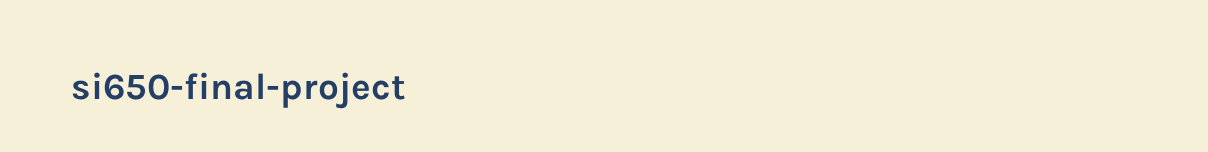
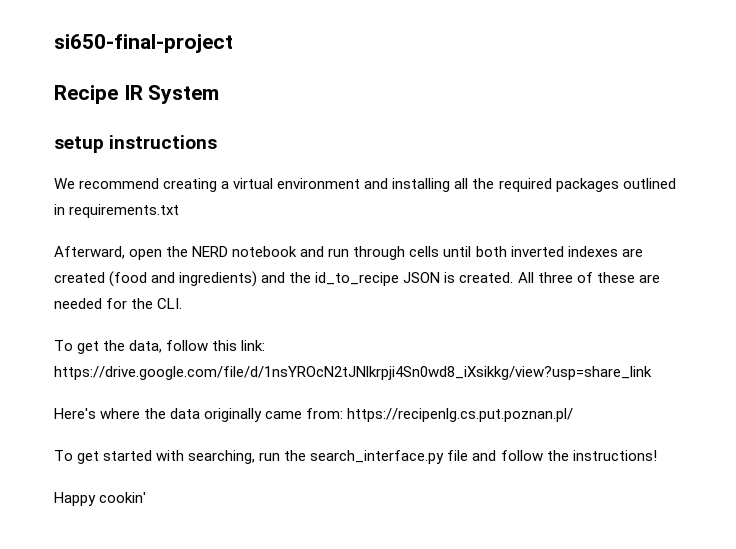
(406, 90) none -> [54,85,220,104] [54,135,218,153] [54,178,676,192] [54,204,180,218] [54,246,643,260] [54,271,660,287] [54,298,183,309] [54,340,266,354] [54,366,652,380] [54,408,574,422] [54,450,657,464] [54,492,147,506] // Recipe IR System // setup instructions // We recommend creating a virtual environment and installing all the required packages outlined in requirements.txt // Afterward, open the NERD notebook and run through cells until both inverted indexes are created (food and ingredients) and the id_to_recipe JSON is created. All three of these are needed for the CLI. // To get the data, follow this link: https://drive.google.com/file/d/1nsYROcN2tJNlkrpji4Sn0wd8_iXsikkg/view?usp=share_link // Here's where the data originally came from: https://recipenlg.cs.put.poznan.pl/ // To get started with searching, run the search_interface.py file and follow the instructions! // Happy cookin'

